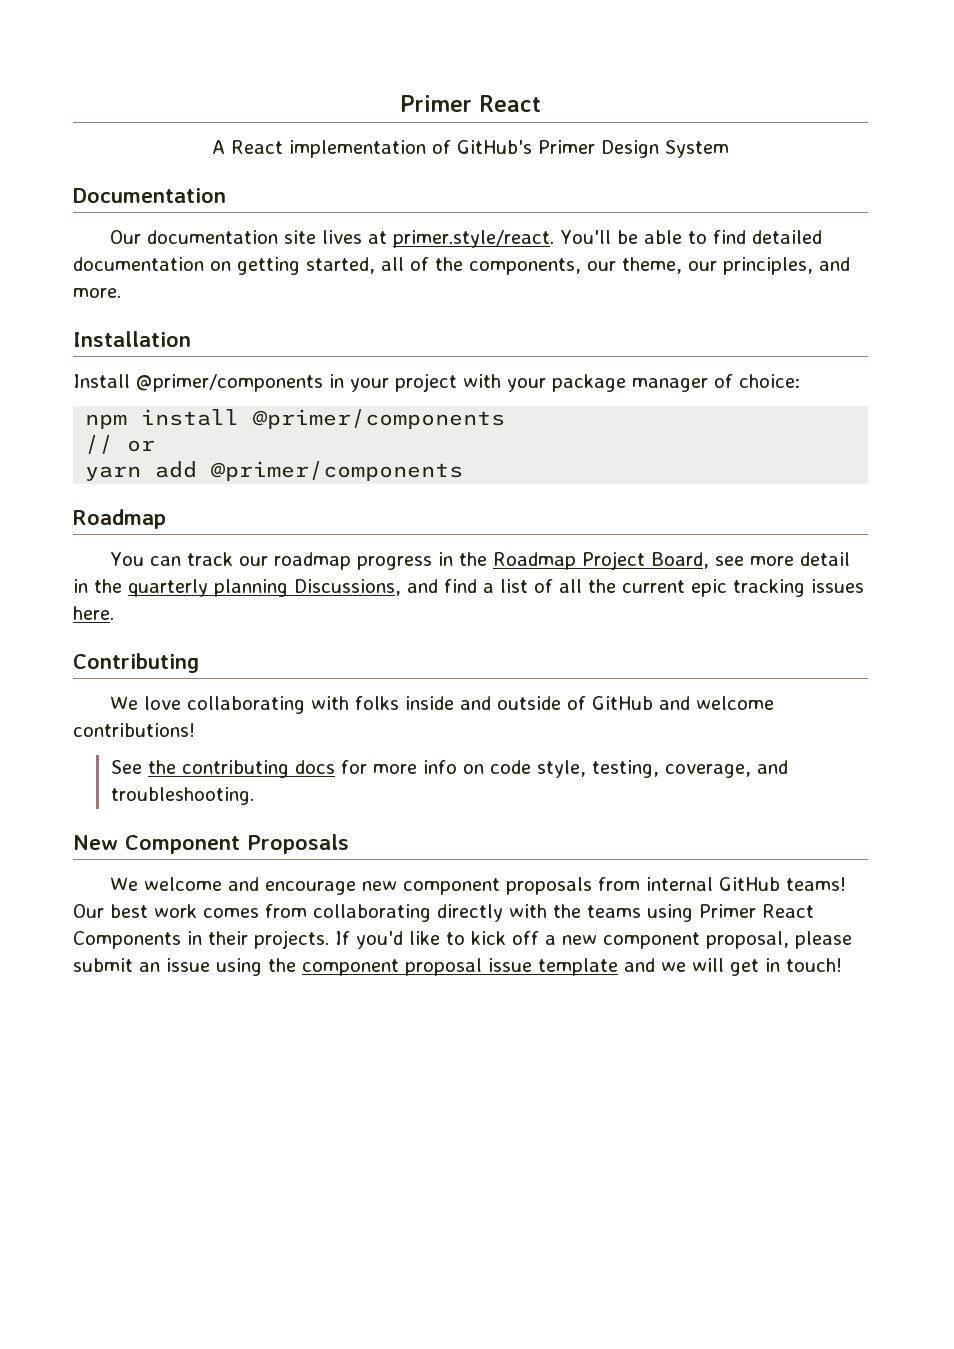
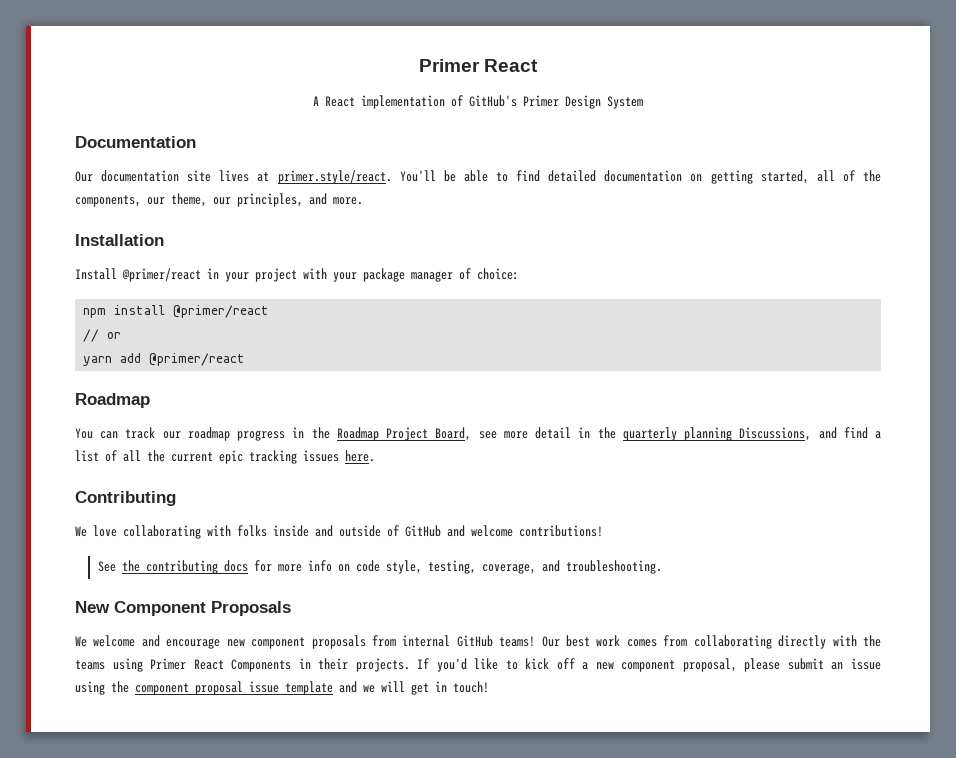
[136,374,323,392] @primer/components -> [122,268,201,282] @primer/react
[253,409,506,429] @primer/components -> [173,305,270,318] @primer/react
[211,461,464,481] @primer/components -> [149,353,246,366] @primer/react

